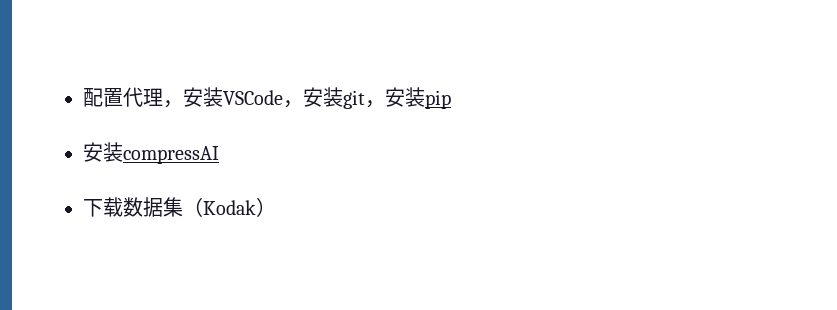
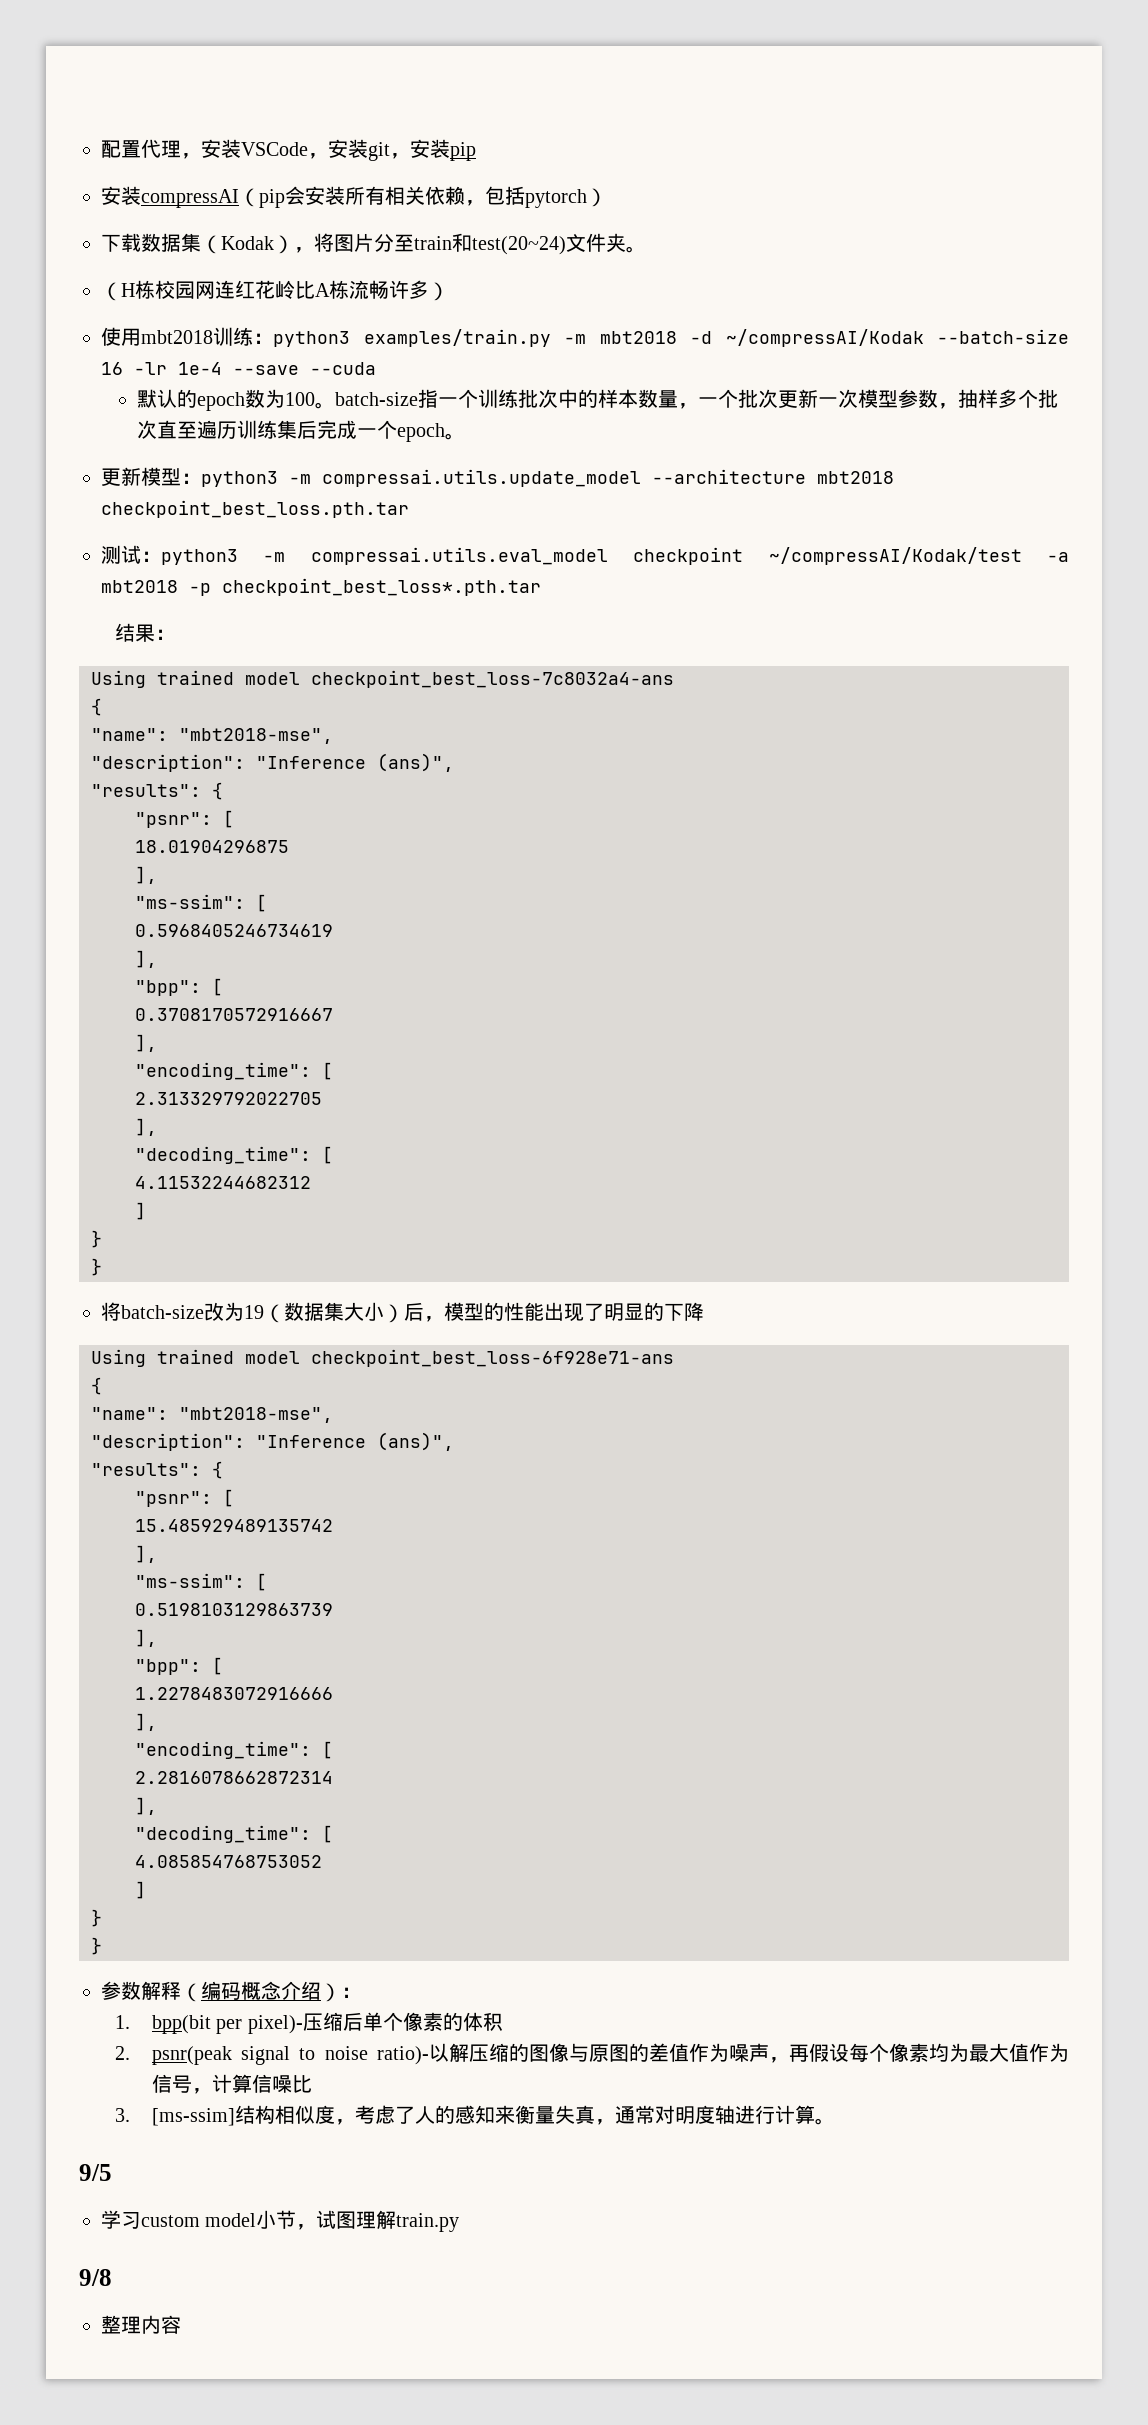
(219, 155) none -> [239,186,607,208] （pip会安装所有相关依赖，包括pytorch）
(276, 207) none -> [294,233,646,255] [101,280,449,301] [101,327,1069,347] [101,362,376,375] [137,389,1059,411] [137,420,466,442] [101,467,894,487] [101,500,409,518] [101,545,1069,565] [101,578,541,596] [115,623,176,642] [91,670,674,688] [91,698,102,716] [91,728,333,744] [91,753,454,772] [91,782,223,800] [135,810,234,828] [135,840,289,853] [135,866,157,884] [135,894,267,912] [135,924,333,937] [135,950,157,968] [135,978,223,996] [135,1008,333,1021] [135,1034,157,1052] [135,1062,333,1080] [135,1092,322,1105] [135,1118,157,1136] [135,1146,333,1164] [135,1176,311,1189] [135,1202,146,1220] [91,1230,102,1248] [91,1258,102,1276] [101,1302,704,1323] [91,1349,674,1367] [91,1377,102,1395] [91,1407,333,1423] [91,1432,454,1451] [91,1461,223,1479] [135,1489,234,1507] [135,1519,333,1532] [135,1545,157,1563] [135,1573,267,1591] [135,1603,333,1616] [135,1629,157,1647] [135,1657,223,1675] [135,1687,333,1700] [135,1713,157,1731] [135,1741,333,1759] [135,1771,333,1784] [135,1797,157,1815] [135,1825,333,1843] [135,1855,322,1868] [135,1881,146,1899] [91,1909,102,1927] [91,1937,102,1955] [101,1981,361,2002] [115,2012,503,2034] [115,2043,1069,2065] [151,2074,312,2094] [115,2105,835,2126] [79,2164,112,2181] [101,2210,460,2232] [79,2269,112,2286] [101,2315,181,2334] ，将图片分至train和test(20~24)文件夹。 // （H栋校园网连红花岭比A栋流畅许多） // 使用mbt2018训练：python3 examples/train.py -m mbt2018 -d ~/compressAI/Kodak --batch-size 16 -lr 1e-4 --save --cuda // 默认的epoch数为100。batch-size指一个训练批次中的样本数量，一个批次更新一次模型参数，抽样多个批次直至遍历训练集后完成一个epoch。 // 更新模型：python3 -m compressai.utils.update_model --architecture mbt2018 checkpoint_best_loss.pth.tar // 测试：python3 -m compressai.utils.eval_model checkpoint ~/compressAI/Kodak/test -a mbt2018 -p checkpoint_best_loss*.pth.tar // 结果： // Using trained model checkpoint_best_loss-7c8032a4-ans // { // "name": "mbt2018-mse", // "description": "Inference (ans)", // "results": { // "psnr": [ // 18.01904296875 // ], // "ms-ssim": [ // 0.5968405246734619 // ], // "bpp": [ // 0.3708170572916667 // ], // "encoding_time": [ // 2.313329792022705 // ], // "decoding_time": [ // 4.11532244682312 // ] // } // } // 将batch-size改为19（数据集大小）后，模型的性能出现了明显的下降 // Using trained model checkpoint_best_loss-6f928e71-ans // { // "name": "mbt2018-mse", // "description": "Inference (ans)", // "results": { // "psnr": [ // 15.485929489135742 // ], // "ms-ssim": [ // 0.5198103129863739 // ], // "bpp": [ // 1.2278483072916666 // ], // "encoding_time": [ // 2.2816078662872314 // ], // "decoding_time": [ // 4.085854768753052 // ] // } // } // 参数解释（编码概念介绍）： // 1. bpp(bit per pixel)-压缩后单个像素的体积 // 2. psnr(peak signal to noise ratio)-以解压缩的图像与原图的差值作为噪声，再假设每个像素均为最大值作为信号，计算信噪比 // 3. [ms-ssim]结构相似度，考虑了人的感知来衡量失真，通常对明度轴进行计算。 // 9/5 // 学习custom model小节，试图理解train.py // 9/8 // 整理内容

